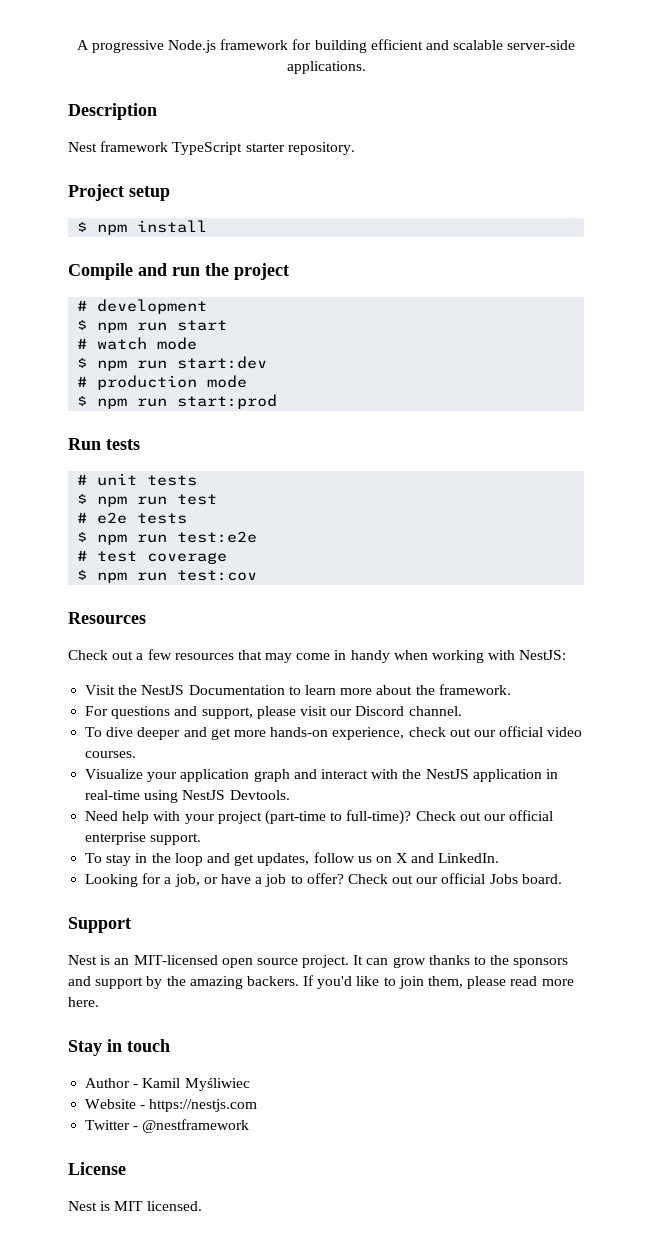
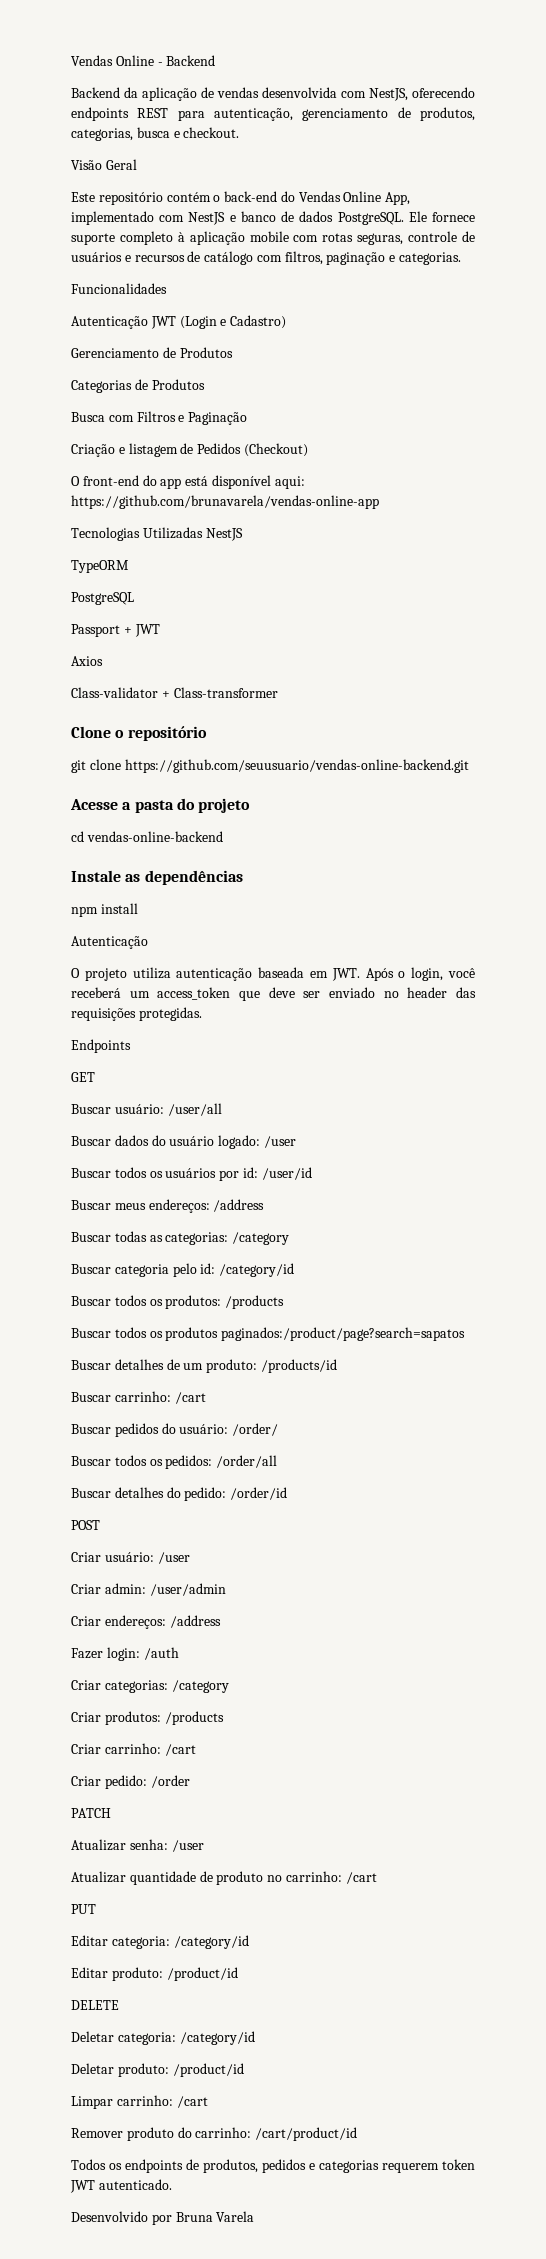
[76,39,576,53] [286,61,366,74] [68,103,157,120] [68,141,355,155] [68,184,170,201] [77,220,208,235] [68,263,289,280] [77,299,208,314] [77,319,228,333] [77,337,198,350] [77,356,268,371] [77,375,248,390] [77,394,278,409] [68,438,140,450] [77,473,198,486] [77,493,218,507] [77,512,188,524] [77,531,258,545] [77,550,228,564] [77,569,258,583] [68,612,146,624] [68,649,567,663] [85,684,511,695] [85,706,462,719] [85,726,583,740] [85,751,137,758] [85,769,558,782] [85,790,290,803] [85,810,554,825] [85,832,202,845] [85,852,500,866] [85,873,562,887] [68,917,131,933] [68,955,569,968] [68,975,574,989] [68,997,99,1007] [68,1039,170,1056] [85,1078,250,1091] [85,1099,258,1112] [85,1119,250,1133] [68,1162,126,1175] [68,1201,202,1211] A progressive Node.js framework for building efficient and scalable server-side applications. // Description // Nest framework TypeScript starter repository. // Project setup // $ npm install // Compile and run the project // # development // $ npm run start // # watch mode // $ npm run start:dev // # production mode // $ npm run start:prod // Run tests // # unit tests // $ npm run test // # e2e tests // $ npm run test:e2e // # test coverage // $ npm run test:cov // Resources // Check out a few resources that may come in handy when working with NestJS: // Visit the NestJS Documentation to learn more about the framework. // For questions and support, please visit our Discord channel. // To dive deeper and get more hands-on experience, check out our official video courses. // Visualize your application graph and interact with the NestJS application in real-time using NestJS Devtools. // Need help with your project (part-time to full-time)? Check out our official enterprise support. // To stay in the loop and get updates, follow us on X and LinkedIn. // Looking for a job, or have a job to offer? Check out our official Jobs board. // Support // Nest is an MIT-licensed open source project. It can grow thanks to the sponsors and support by the amazing backers. If you'd like to join them, please read more here. // Stay in touch // Author - Kamil Myśliwiec // Website - https://nestjs.com // Twitter - @nestframework // License // Nest is MIT licensed. -> [71,55,216,66] [71,87,475,101] [71,107,475,121] [71,127,240,141] [71,159,137,170] [71,191,411,205] [71,211,476,225] [71,231,476,245] [71,251,462,265] [71,283,167,294] [71,315,287,329] [71,347,233,358] [71,379,205,393] [71,411,248,425] [71,443,308,457] [71,475,305,489] [71,495,379,509] [71,527,243,541] [71,560,129,573] [71,592,134,605] [71,624,160,637] [71,656,103,666] [71,687,278,698] [71,726,207,741] [71,759,469,773] [70,798,251,813] [71,831,223,842] [71,870,243,885] [71,903,138,917] [71,936,148,949] [71,967,476,981] [71,987,477,1001] [71,1007,202,1021] [71,1039,131,1053] [71,1072,95,1082] [71,1103,222,1116] [71,1135,296,1149] [71,1167,312,1181] [71,1199,265,1213] [71,1231,290,1245] [71,1263,295,1277] [71,1295,285,1309] [71,1327,466,1341] [71,1359,337,1373] [71,1391,206,1404] [71,1423,279,1437] [71,1455,278,1469] [71,1487,288,1501] [71,1520,100,1530] [71,1552,190,1564] [71,1583,226,1596] [71,1615,221,1629] [71,1647,179,1661] [71,1680,229,1693] [71,1711,224,1725] [71,1743,196,1756] [71,1775,190,1789] [71,1808,111,1818] [71,1839,204,1852] [71,1871,377,1885] [71,1904,96,1914] [71,1935,249,1949] [71,1967,238,1981] [71,2000,119,2010] [71,2031,255,2045] [71,2063,244,2077] [71,2095,208,2109] [71,2127,358,2141] [71,2159,475,2173] [70,2179,172,2193] [71,2211,255,2225] Vendas Online - Backend // Backend da aplicação de vendas desenvolvida com NestJS, oferecendo endpoints REST para autenticação, gerenciamento de produtos, categorias, busca e checkout. // Visão Geral // Este repositório contém o back-end do Vendas Online App, implementado com NestJS e banco de dados PostgreSQL. Ele fornece suporte completo à aplicação mobile com rotas seguras, controle de usuários e recursos de catálogo com filtros, paginação e categorias. // Funcionalidades // Autenticação JWT (Login e Cadastro) // Gerenciamento de Produtos // Categorias de Produtos // Busca com Filtros e Paginação // Criação e listagem de Pedidos (Checkout) // O front-end do app está disponível aqui: https://github.com/brunavarela/vendas-online-app // Tecnologias Utilizadas NestJS // TypeORM // PostgreSQL // Passport + JWT // Axios // Class-validator + Class-transformer // Clone o repositório // git clone https://github.com/seuusuario/vendas-online-backend.git // Acesse a pasta do projeto // cd vendas-online-backend // Instale as dependências // npm install // Autenticação // O projeto utiliza autenticação baseada em JWT. Após o login, você receberá um access_token que deve ser enviado no header das requisições protegidas. // Endpoints // GET // Buscar usuário: /user/all // Buscar dados do usuário logado: /user // Buscar todos os usuários por id: /user/id // Buscar meus endereços: /address // Buscar todas as categorias: /category // Buscar categoria pelo id: /category/id // Buscar todos os produtos: /products // Buscar todos os produtos paginados:/product/page?search=sapatos // Buscar detalhes de um produto: /products/id // Buscar carrinho: /cart // Buscar pedidos do usuário: /order/ // Buscar todos os pedidos: /order/all // Buscar detalhes do pedido: /order/id // POST // Criar usuário: /user // Criar admin: /user/admin // Criar endereços: /address // Fazer login: /auth // Criar categorias: /category // Criar produtos: /products // Criar carrinho: /cart // Criar pedido: /order // PATCH // Atualizar senha: /user // Atualizar quantidade de produto no carrinho: /cart // PUT // Editar categoria: /category/id // Editar produto: /product/id // DELETE // Deletar categoria: /category/id // Deletar produto: /product/id // Limpar carrinho: /cart // Remover produto do carrinho: /cart/product/id // Todos os endpoints de produtos, pedidos e categorias requerem token JWT autenticado. // Desenvolvido por Bruna Varela

